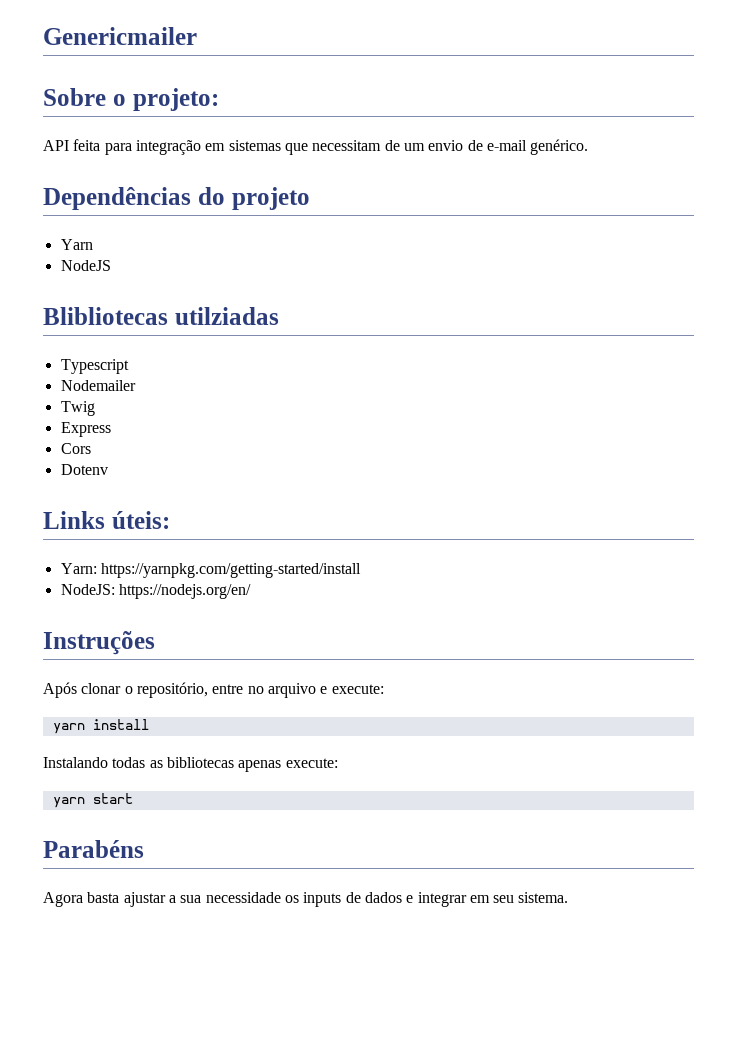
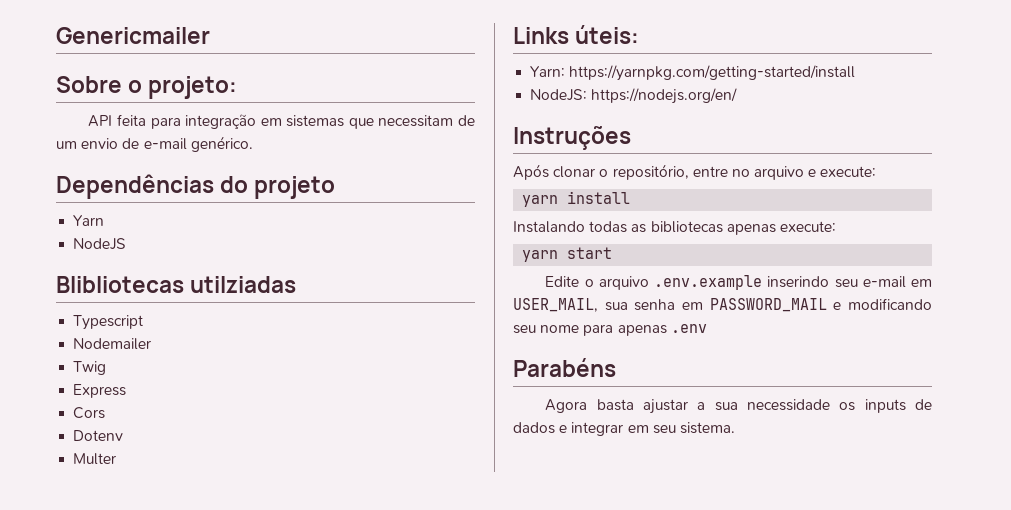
(108, 469) none -> [73,453,117,465] // Multer
(133, 798) none -> [545,275,932,290] [513,298,932,312] [513,324,707,336] // Edite o arquivo .env.example inserindo seu e-mail em USER_MAIL, sua senha em PASSWORD_MAIL e modificando seu nome para apenas .env

